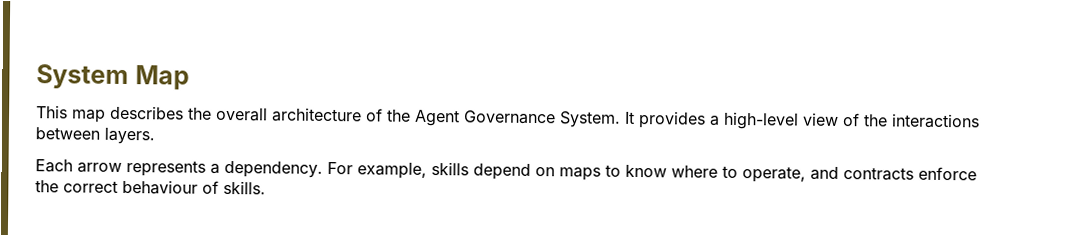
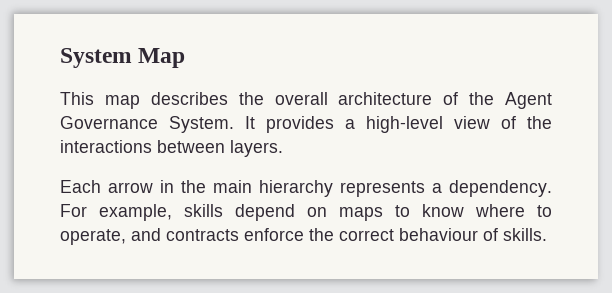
(122, 167) none -> [160,180,333,197] in the main hierarchy

